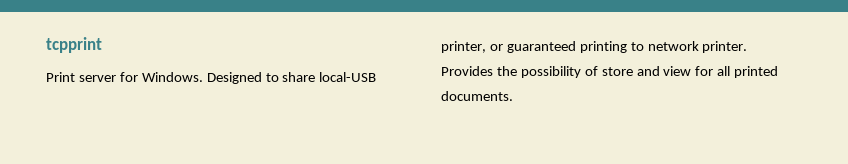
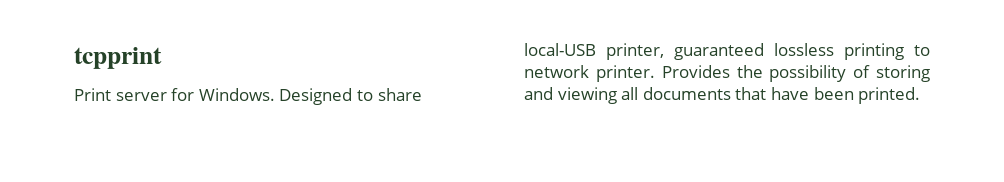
[489,41,576,53] or guaranteed -> [674,43,834,60] guaranteed lossless
[601,66,779,78] [441,91,513,101] store and view for all printed documents. -> [876,65,930,82] [524,87,921,104] storing and viewing all documents that have been printed.

